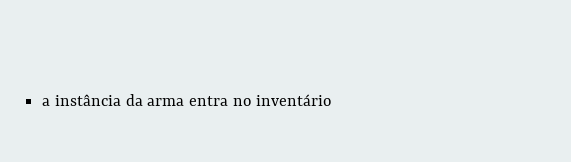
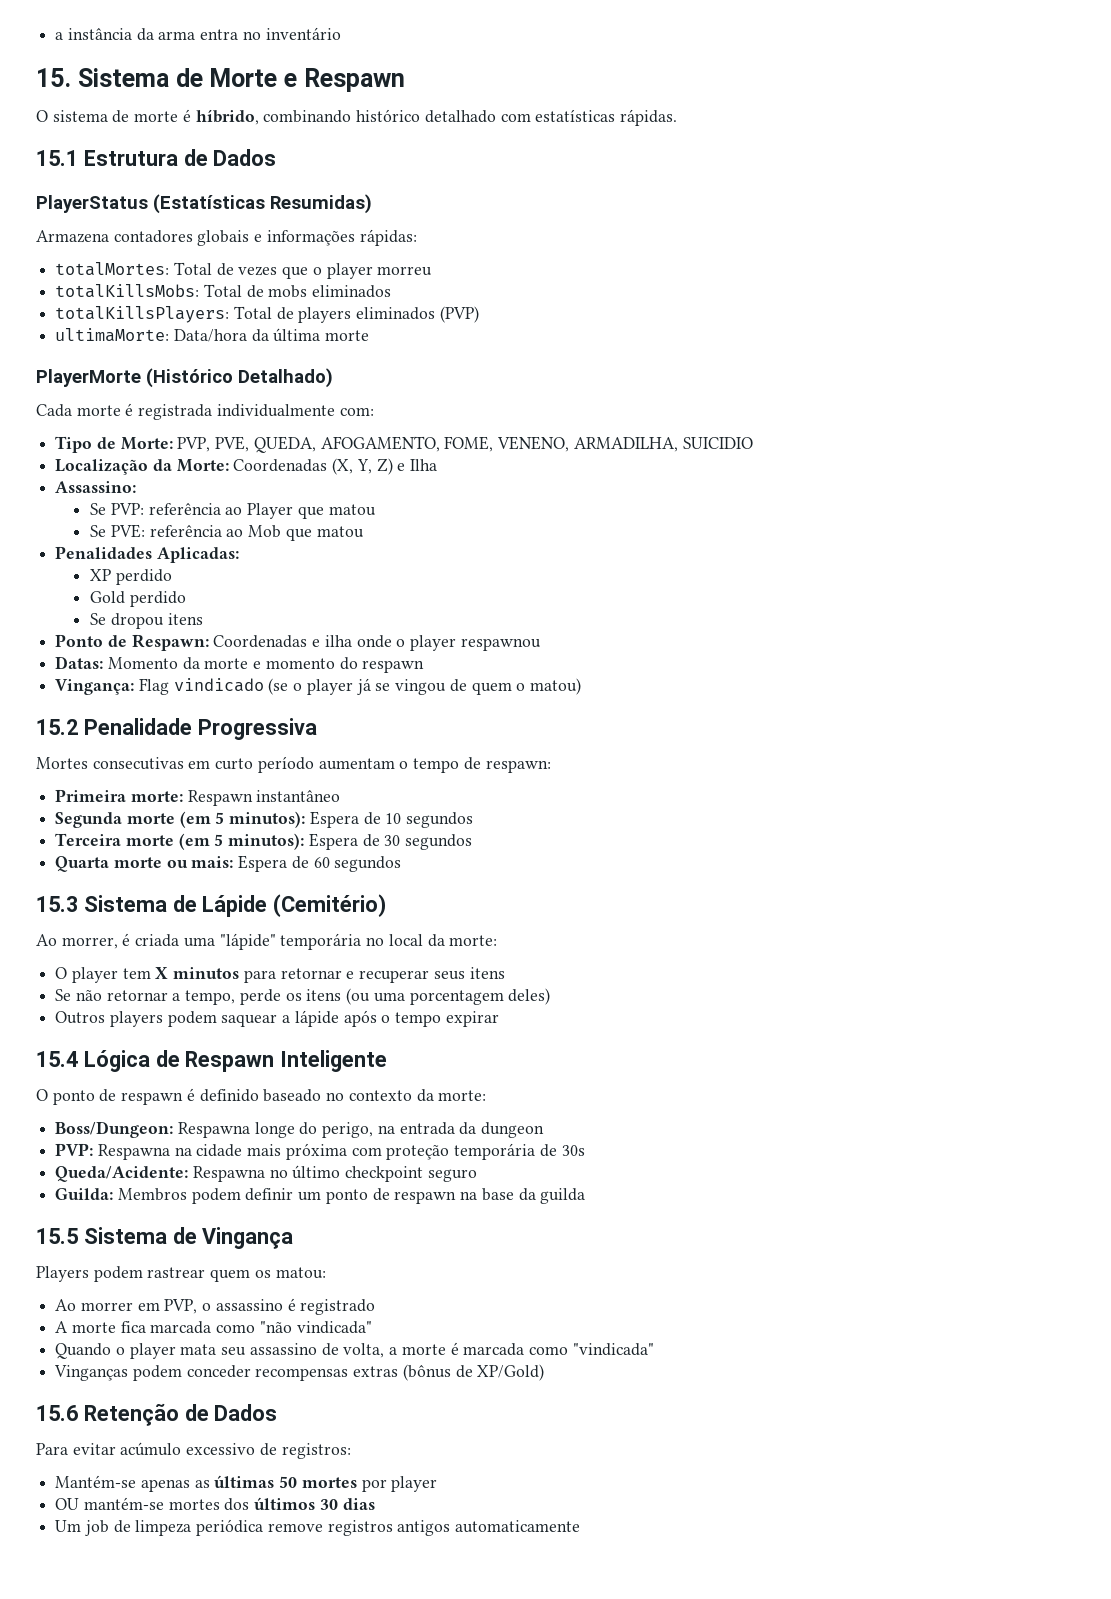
(331, 100) none -> [36,68,405,92] [36,109,677,126] [36,149,277,166] [36,194,372,214] [36,229,417,246] [55,262,433,279] [55,284,392,298] [55,306,479,323] [55,328,370,342] [36,368,333,388] [36,403,374,420] [55,436,753,453] [55,458,438,475] [55,481,137,493] [90,503,376,519] [90,524,364,541] [55,546,239,563] [90,569,172,585] [90,591,186,607] [90,613,203,629] [55,634,541,651] [55,656,425,673] [55,678,581,695] [36,718,317,740] [36,756,551,773] [55,789,341,806] [55,811,474,828] [55,833,473,850] [55,855,402,872] [36,894,387,917] [36,933,498,950] [55,967,505,983] [55,988,551,1005] [55,1010,499,1027] [36,1050,388,1072] [36,1088,487,1105] [55,1121,545,1138] [55,1143,585,1160] [55,1165,477,1182] [55,1188,586,1204] [36,1227,294,1249] [36,1266,326,1282] [55,1298,376,1315] [55,1321,372,1334] [55,1342,654,1359] [54,1364,545,1381] [36,1403,278,1426] [36,1442,351,1459] [55,1475,438,1492] [55,1497,375,1511] [55,1519,581,1536] // 15. Sistema de Morte e Respawn // O sistema de morte é híbrido, combinando histórico detalhado com estatísticas rápidas. // 15.1 Estrutura de Dados // PlayerStatus (Estatísticas Resumidas) // Armazena contadores globais e informações rápidas: // totalMortes: Total de vezes que o player morreu // totalKillsMobs: Total de mobs eliminados // totalKillsPlayers: Total de players eliminados (PVP) // ultimaMorte: Data/hora da última morte // PlayerMorte (Histórico Detalhado) // Cada morte é registrada individualmente com: // Tipo de Morte: PVP, PVE, QUEDA, AFOGAMENTO, FOME, VENENO, ARMADILHA, SUICIDIO // Localização da Morte: Coordenadas (X, Y, Z) e Ilha // Assassino: // Se PVP: referência ao Player que matou // Se PVE: referência ao Mob que matou // Penalidades Aplicadas: // XP perdido // Gold perdido // Se dropou itens // Ponto de Respawn: Coordenadas e ilha onde o player respawnou // Datas: Momento da morte e momento do respawn // Vingança: Flag vindicado (se o player já se vingou de quem o matou) // 15.2 Penalidade Progressiva // Mortes consecutivas em curto período aumentam o tempo de respawn: // Primeira morte: Respawn instantâneo // Segunda morte (em 5 minutos): Espera de 10 segundos // Terceira morte (em 5 minutos): Espera de 30 segundos // Quarta morte ou mais: Espera de 60 segundos // 15.3 Sistema de Lápide (Cemitério) // Ao morrer, é criada uma "lápide" temporária no local da morte: // O player tem X minutos para retornar e recuperar seus itens // Se não retornar a tempo, perde os itens (ou uma porcentagem deles) // Outros players podem saquear a lápide após o tempo expirar // 15.4 Lógica de Respawn Inteligente // O ponto de respawn é definido baseado no contexto da morte: // Boss/Dungeon: Respawna longe do perigo, na entrada da dungeon // PVP: Respawna na cidade mais próxima com proteção temporária de 30s // Queda/Acidente: Respawna no último checkpoint seguro // Guilda: Membros podem definir um ponto de respawn na base da guilda // 15.5 Sistema de Vingança // Players podem rastrear quem os matou: // Ao morrer em PVP, o assassino é registrado // A morte fica marcada como "não vindicada" // Quando o player mata seu assassino de volta, a morte é marcada como "vindicada" // Vinganças podem conceder recompensas extras (bônus de XP/Gold) // 15.6 Retenção de Dados // Para evitar acúmulo excessivo de registros: // Mantém-se apenas as últimas 50 mortes por player // OU mantém-se mortes dos últimos 30 dias // Um job de limpeza periódica remove registros antigos automaticamente

